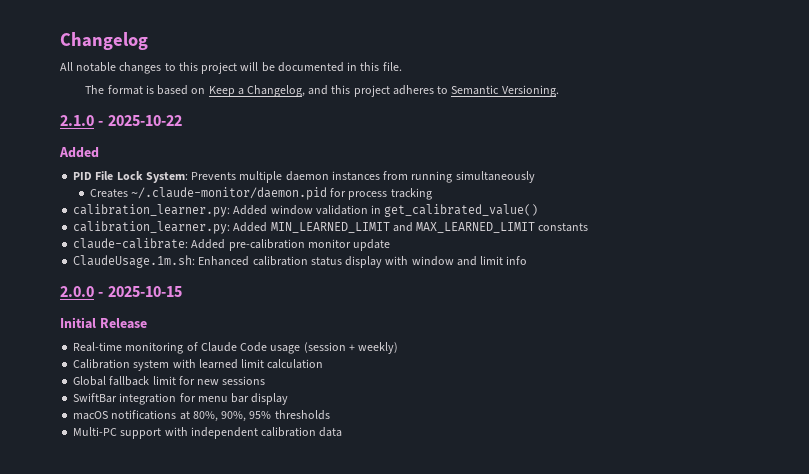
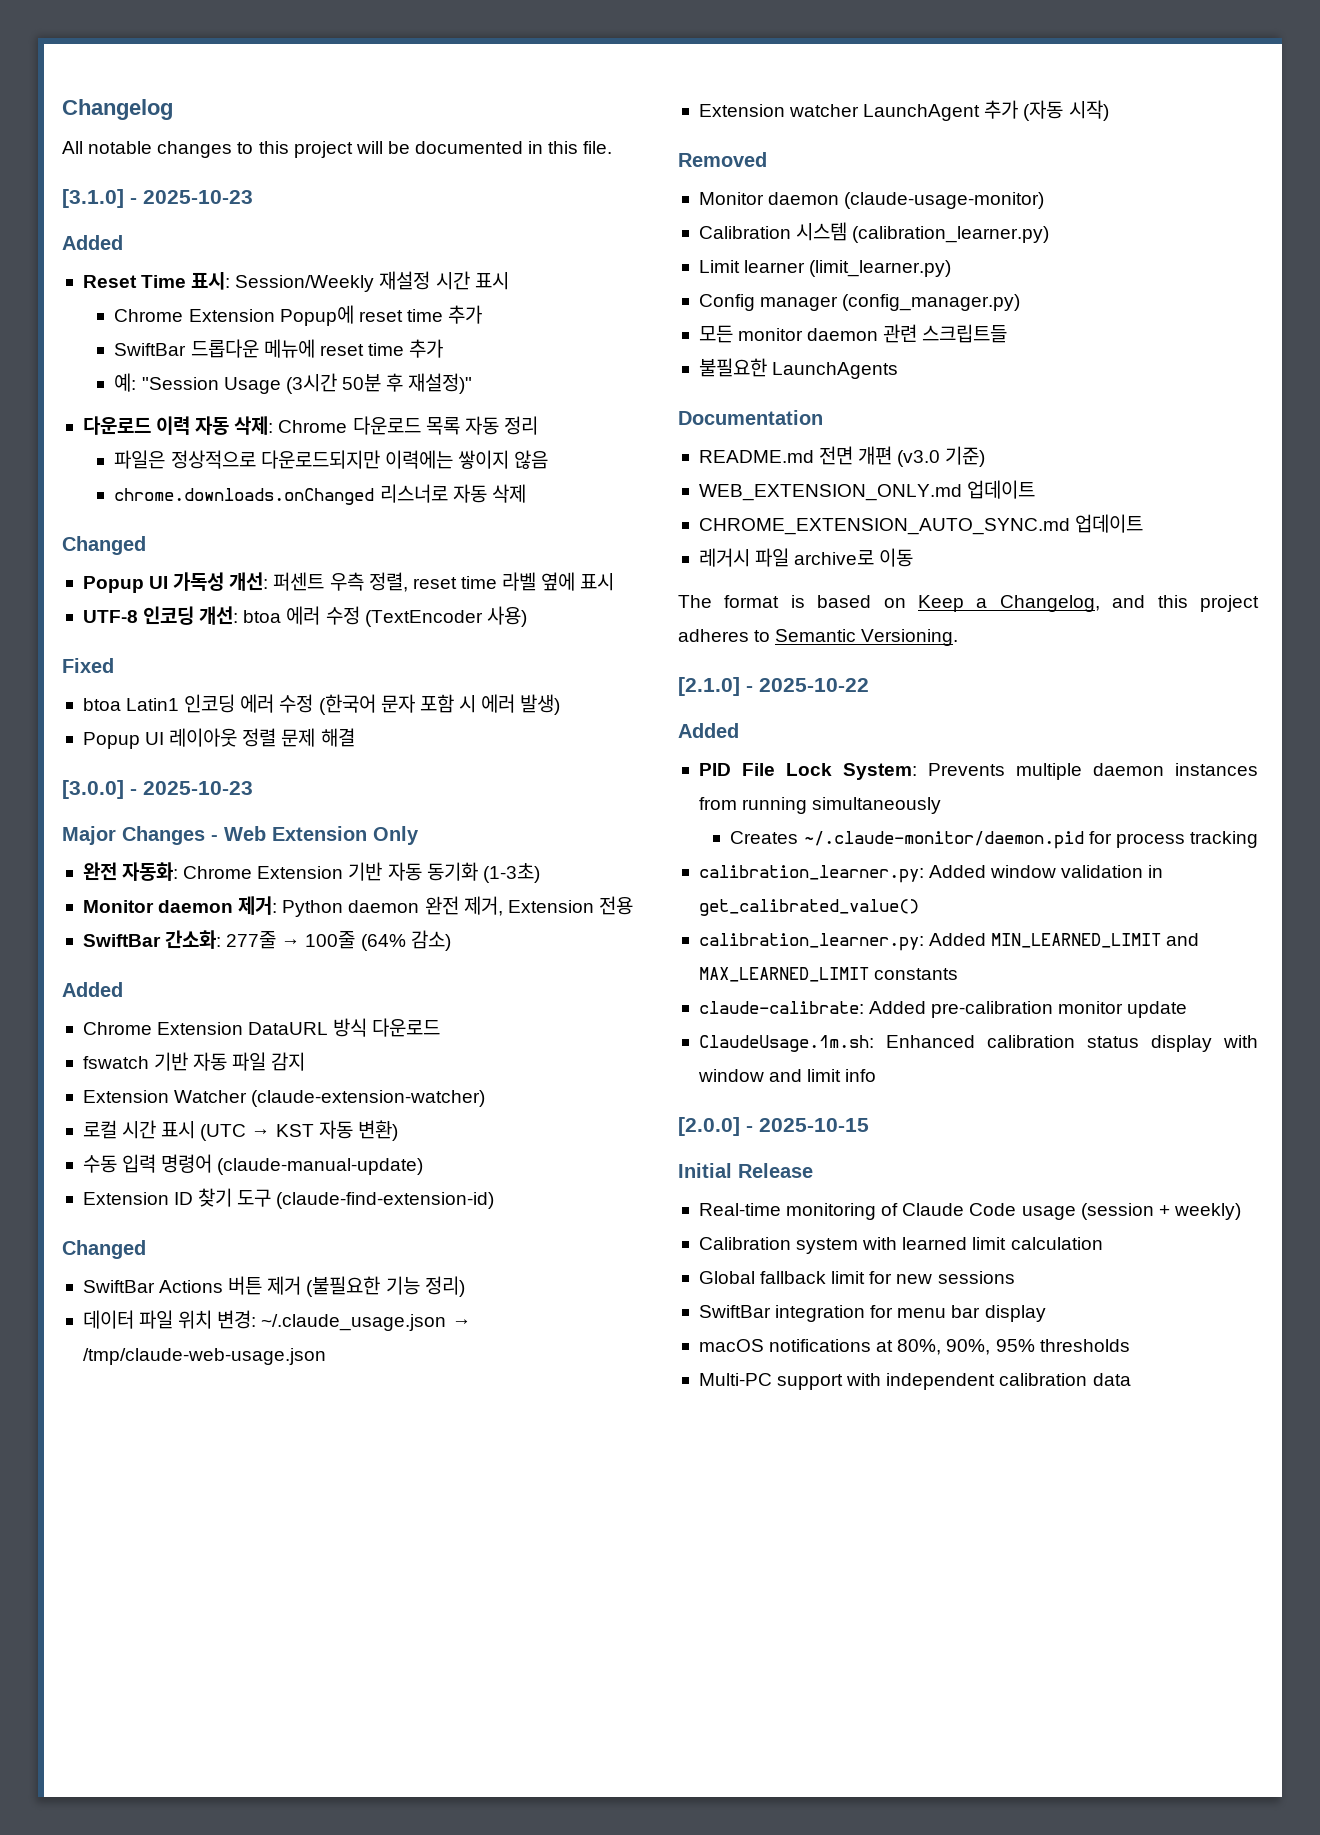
(402, 66) none -> [62,189,253,208] [62,235,123,250] [82,271,509,292] [114,305,483,326] [114,339,444,358] [114,373,473,394] [82,416,538,435] [114,450,549,469] [114,484,526,505] [62,536,146,555] [82,572,615,593] [82,606,527,627] [62,658,114,673] [82,694,561,715] [82,728,355,749] [62,780,253,799] [62,826,419,845] [82,862,540,883] [82,896,633,917] [82,930,451,951] [62,982,123,997] [82,1018,441,1037] [82,1052,306,1071] [82,1090,486,1107] [82,1120,398,1141] [82,1154,424,1175] [82,1188,495,1209] [62,1240,146,1259] [82,1276,465,1297] [82,1310,471,1331] [82,1348,326,1365] [698,100,1109,121] [678,152,767,167] [698,192,1045,209] [698,222,1050,243] [698,260,952,277] [698,294,1021,311] [698,324,1008,343] [698,358,899,379] [678,410,823,425] [698,446,986,467] [698,480,1036,501] [698,514,1144,535] [698,548,914,567] // [3.1.0] - 2025-10-23 // Added // Reset Time 표시: Session/Weekly 재설정 시간 표시 // Chrome Extension Popup에 reset time 추가 // SwiftBar 드롭다운 메뉴에 reset time 추가 // 예: "Session Usage (3시간 50분 후 재설정)" // 다운로드 이력 자동 삭제: Chrome 다운로드 목록 자동 정리 // 파일은 정상적으로 다운로드되지만 이력에는 쌓이지 않음 // chrome.downloads.onChanged 리스너로 자동 삭제 // Changed // Popup UI 가독성 개선: 퍼센트 우측 정렬, reset time 라벨 옆에 표시 // UTF-8 인코딩 개선: btoa 에러 수정 (TextEncoder 사용) // Fixed // btoa Latin1 인코딩 에러 수정 (한국어 문자 포함 시 에러 발생) // Popup UI 레이아웃 정렬 문제 해결 // [3.0.0] - 2025-10-23 // Major Changes - Web Extension Only // 완전 자동화: Chrome Extension 기반 자동 동기화 (1-3초) // Monitor daemon 제거: Python daemon 완전 제거, Extension 전용 // SwiftBar 간소화: 277줄 → 100줄 (64% 감소) // Added // Chrome Extension DataURL 방식 다운로드 // fswatch 기반 자동 파일 감지 // Extension Watcher (claude-extension-watcher) // 로컬 시간 표시 (UTC → KST 자동 변환) // 수동 입력 명령어 (claude-manual-update) // Extension ID 찾기 도구 (claude-find-extension-id) // Changed // SwiftBar Actions 버튼 제거 (불필요한 기능 정리) // 데이터 파일 위치 변경: ~/.claude_usage.json → /tmp/claude-web-usage.json // Extension watcher LaunchAgent 추가 (자동 시작) // Removed // Monitor daemon (claude-usage-monitor) // Calibration 시스템 (calibration_learner.py) // Limit learner (limit_learner.py) // Config manager (config_manager.py) // 모든 monitor daemon 관련 스크립트들 // 불필요한 LaunchAgents // Documentation // README.md 전면 개편 (v3.0 기준) // WEB_EXTENSION_ONLY.md 업데이트 // CHROME_EXTENSION_AUTO_SYNC.md 업데이트 // 레거시 파일 archive로 이동
[60,115,94,126] 2.1.0 -> [678,677,740,696] [2.1.0]
[60,286,94,297] 2.0.0 -> [678,1117,740,1136] [2.0.0]

